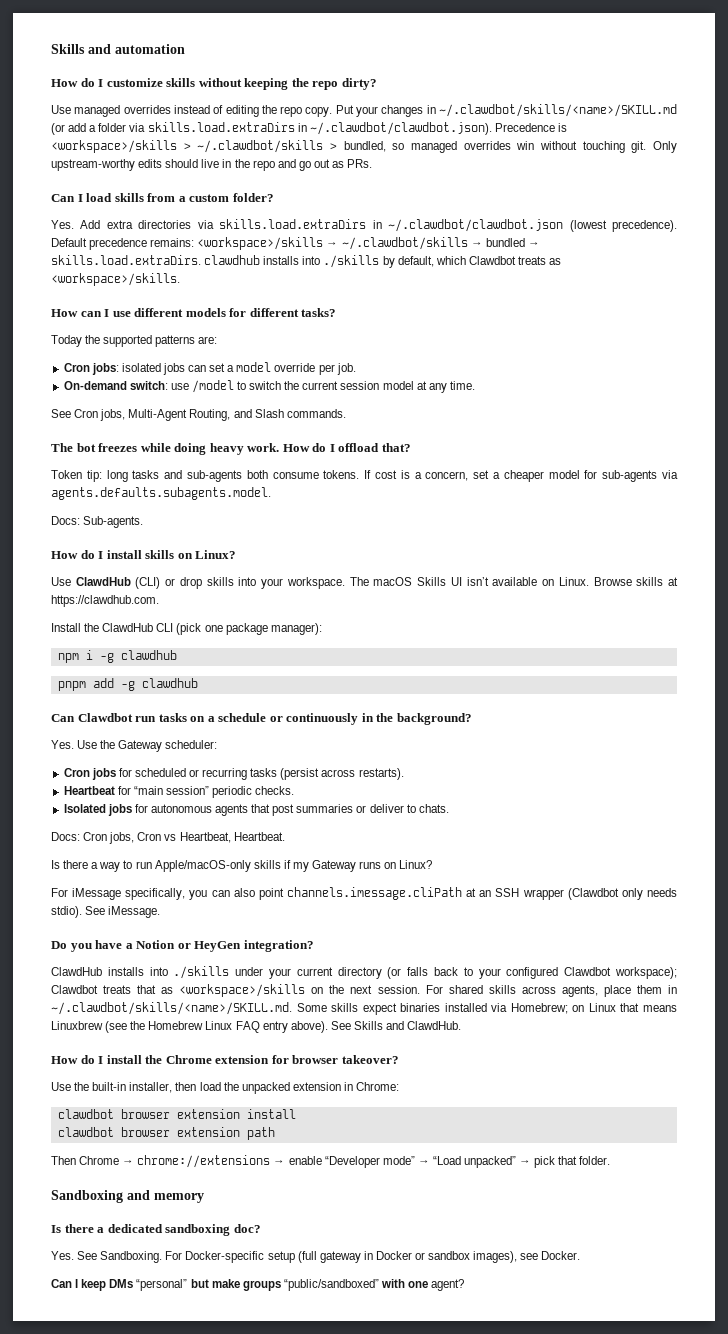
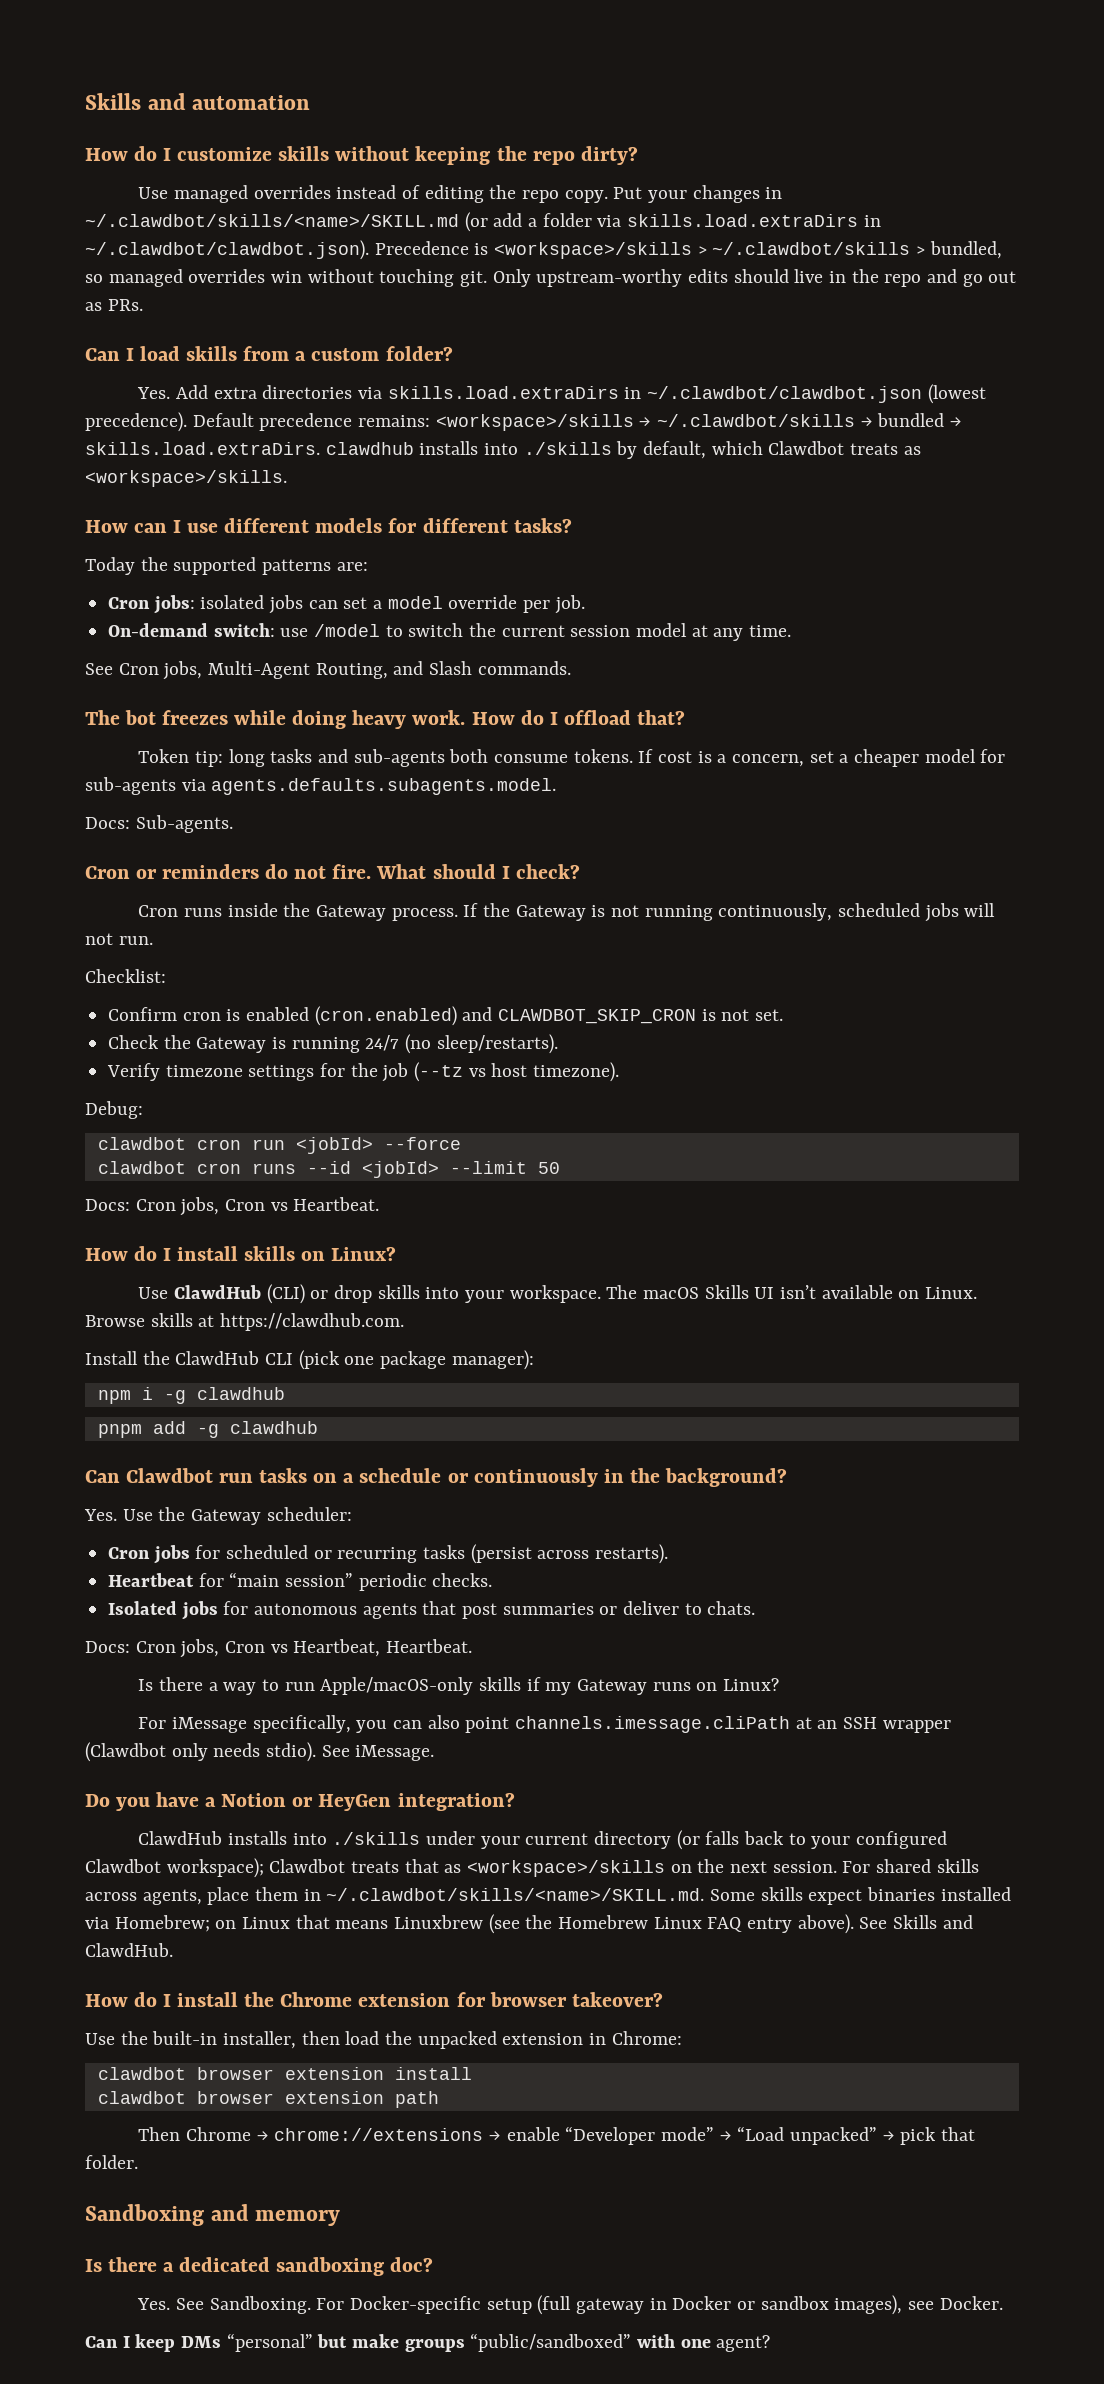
(144, 522) none -> [85,864,580,879] [138,903,996,922] [85,933,153,945] [85,969,166,983] [108,1006,784,1026] [108,1034,558,1054] [107,1062,620,1082] [85,1101,143,1119] [97,1137,461,1154] [97,1161,560,1178] [85,1197,380,1216] // Cron or reminders do not fire. What should I check? // Cron runs inside the Gateway process. If the Gateway is not running continuously, scheduled jobs will not run. // Checklist: // Confirm cron is enabled (cron.enabled) and CLAWDBOT_SKIP_CRON is not set. // Check the Gateway is running 24/7 (no sleep/restarts). // Verify timezone settings for the job (--tz vs host timezone). // Debug: // clawdbot cron run <jobId> --force // clawdbot cron runs --id <jobId> --limit 50 // Docs: Cron jobs, Cron vs Heartbeat.

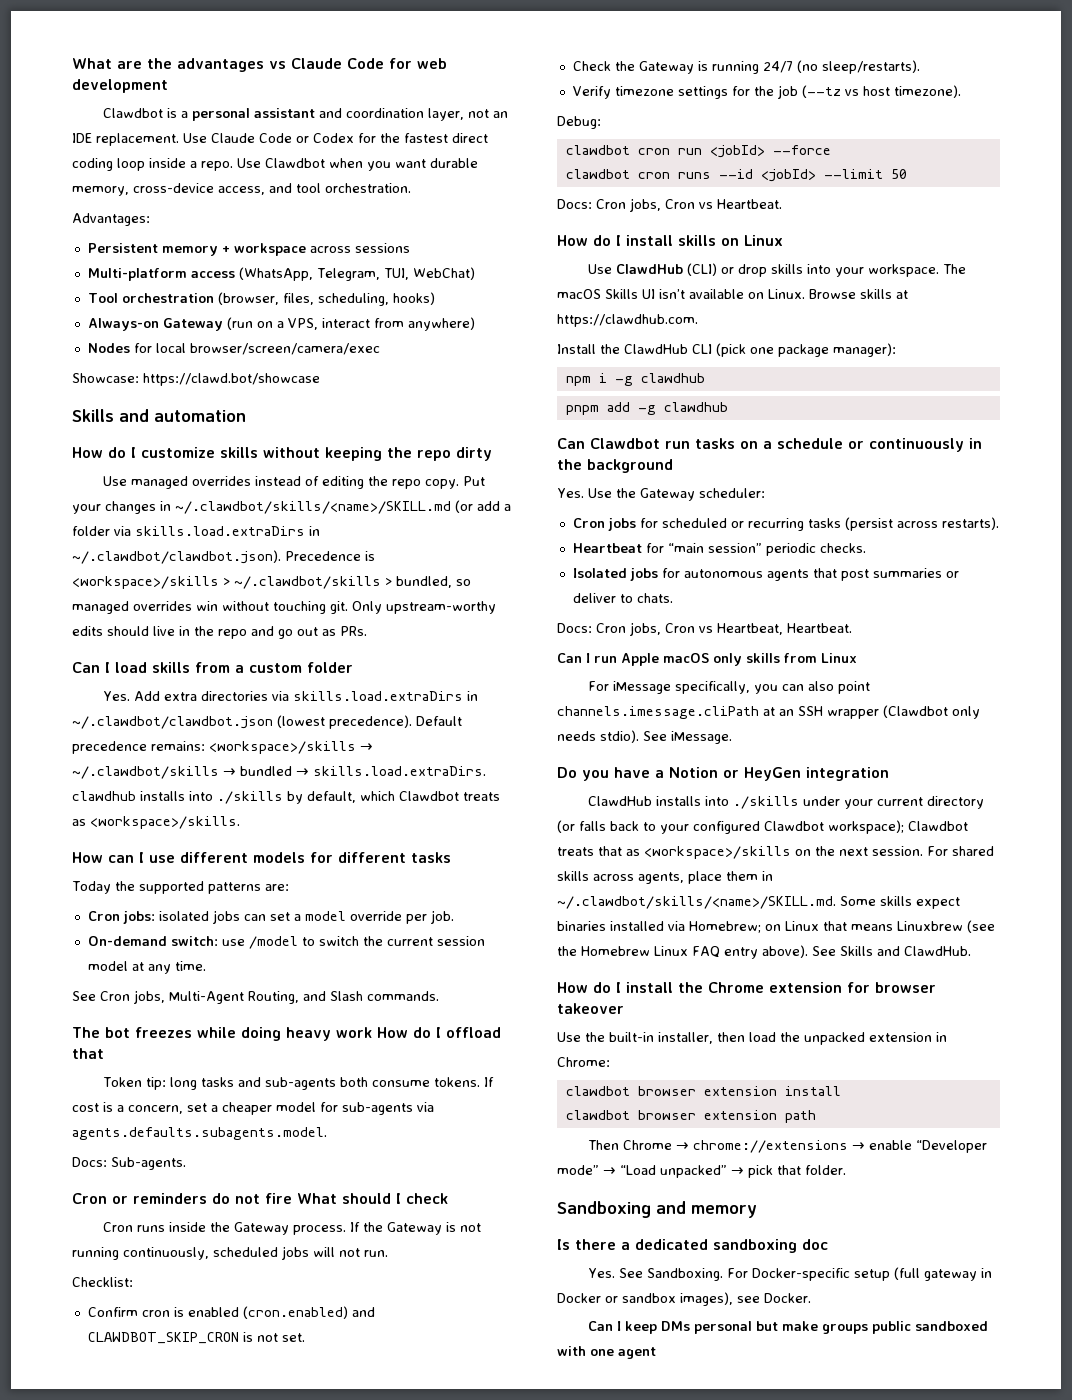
(85, 101) none -> [72,58,447,72] [72,79,168,93] [102,108,508,121] [72,133,488,146] [72,158,478,171] [72,183,411,196] [72,213,150,226] [87,243,410,256] [87,267,475,281] [87,292,435,306] [87,317,475,331] [87,343,380,355] [72,373,320,386] What are the advantages vs Claude Code for web development // Clawdbot is a personal assistant and coordination layer, not an IDE replacement. Use Claude Code or Codex for the fastest direct coding loop inside a repo. Use Clawdbot when you want durable memory, cross-device access, and tool orchestration. // Advantages: // Persistent memory + workspace across sessions // Multi-platform access (WhatsApp, Telegram, TUI, WebChat) // Tool orchestration (browser, files, scheduling, hooks) // Always-on Gateway (run on a VPS, interact from anywhere) // Nodes for local browser/screen/camera/exec // Showcase: https://clawd.bot/showcase //
[580,146,638,165] dirty? -> [456,447,492,461] dirty
[385,346,453,361] folder? -> [307,662,353,673] folder
[513,518,572,533] tasks? -> [411,852,451,863] tasks
[412,710,466,725] work. -> [336,1027,372,1038] work
[636,710,685,725] that? -> [72,1048,104,1059] that
[332,864,372,879] fire. -> [265,1193,292,1204] fire
[515,864,580,879] check? -> [406,1193,448,1204] check
[331,1246,397,1261] Linux? -> [744,235,783,246] Linux
[664,1468,787,1487] background? -> [587,459,673,473] background
[138,1677,779,1695] Is there a way to run Apple/macOS-only skills if my Gateway runs on Linux? -> [557,653,857,666] Can I run Apple macOS only skills from Linux
[397,1792,515,1811] integration? -> [806,767,889,781] integration
[571,1992,663,2007] takeover? -> [557,1003,624,1014] takeover
[390,2257,434,2272] doc? -> [802,1239,828,1250] doc
[226,2333,313,2352] “personal” -> [693,1321,752,1334] personal
[470,2333,632,2352] “public/sandboxed” -> [871,1321,988,1334] public sandboxed
[716,2335,771,2352] agent? -> [618,1347,656,1359] agent

